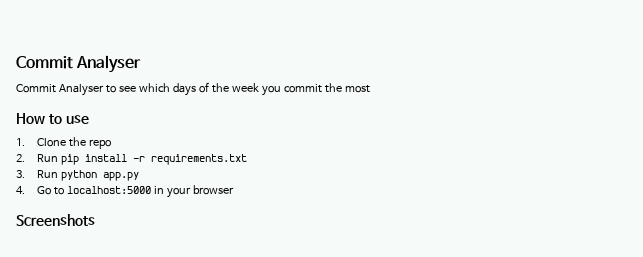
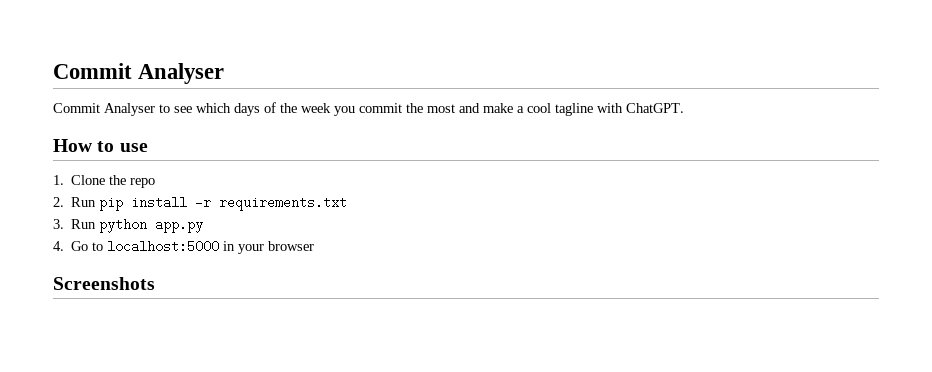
(370, 89) none -> [459,103,684,116] and make a cool tagline with ChatGPT.

